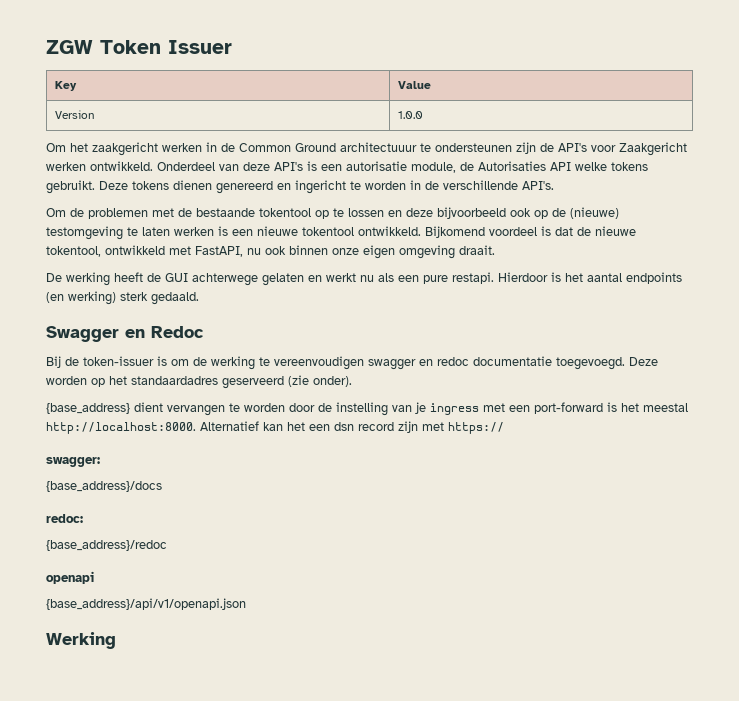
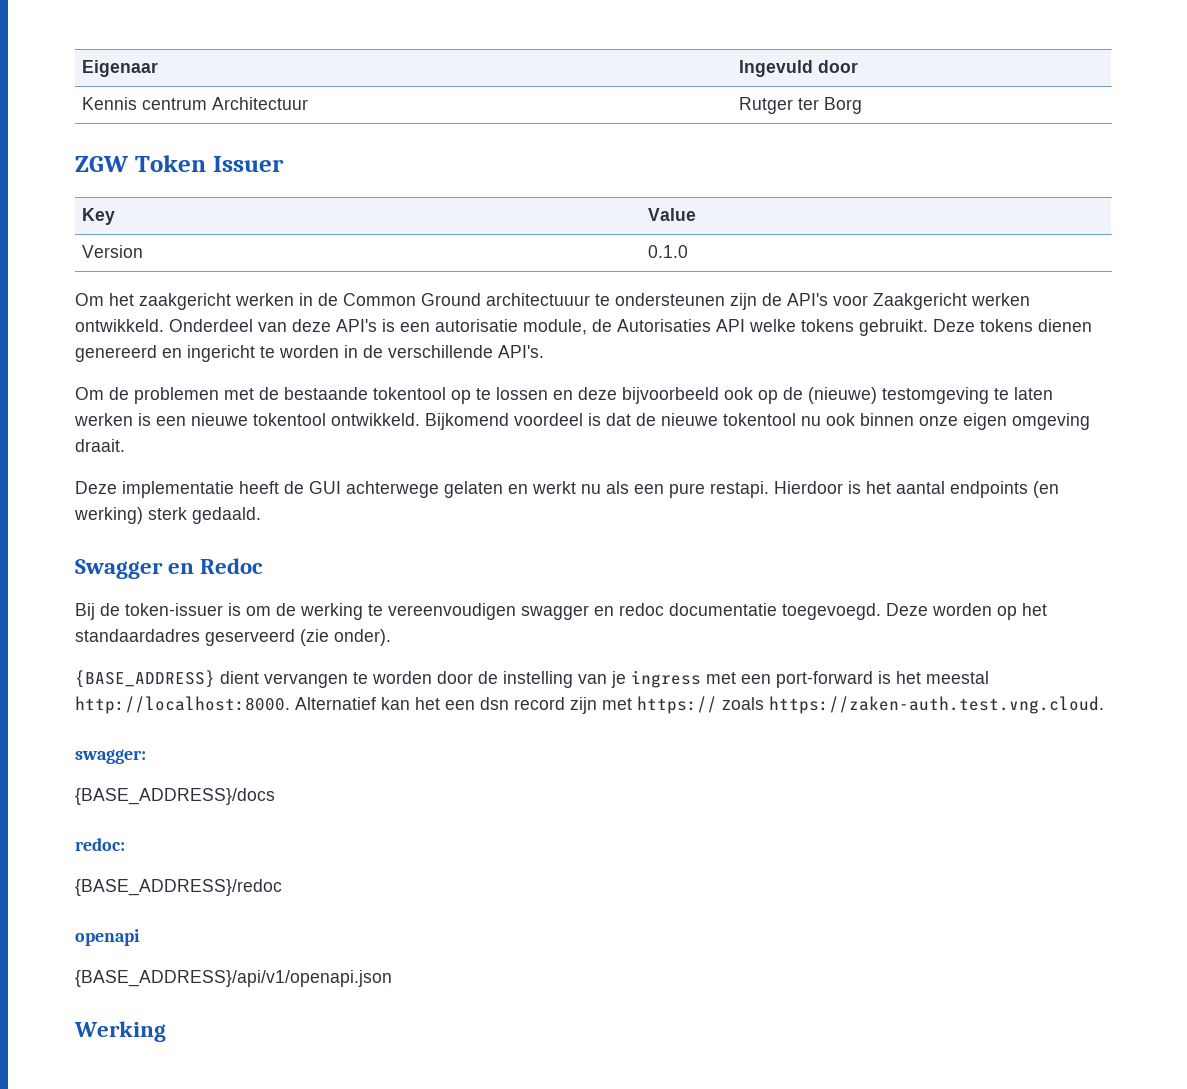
(46, 47) none -> [82,60,159,77] [739,60,859,77] [82,97,309,110] [739,97,863,114] Eigenaar | Ingevuld door // Kennis centrum Architectuur | Rutger ter Borg //
[397,111,423,119] 1.0.0 -> [648,245,689,258] 0.1.0
[46,245,243,257] tokentool, ontwikkeld met FastAPI, -> [723,413,796,426] tokentool
[46,272,110,286] De werking -> [75,481,234,498] Deze implementatie
[46,403,130,414] {base_address} -> [75,670,215,688] {BASE_ADDRESS}
(504, 428) none -> [722,696,1104,714] zoals https://zaken-auth.test.vng.cloud.
[46,481,162,492] {base_address}/docs -> [75,788,275,805] {BASE_ADDRESS}/docs
[46,540,167,551] {base_address}/redoc -> [75,879,282,896] {BASE_ADDRESS}/redoc
[46,598,246,610] {base_address}/api/v1/openapi.json -> [75,970,392,987] {BASE_ADDRESS}/api/v1/openapi.json

